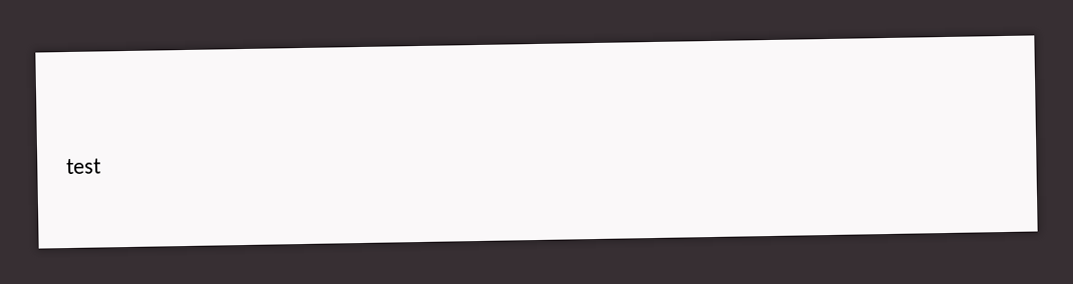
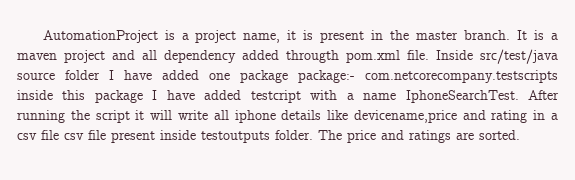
[66,158,101,175] test -> [42,30,559,43] [17,49,558,64] [17,70,558,83] [17,90,559,103] [17,110,558,123] [17,130,520,143] AutomationProject is a project name, it is present in the master branch. It is a maven project and all dependency added througth pom.xml file. Inside src/test/java source folder I have added one package package:- com.netcorecompany.testscripts inside this package I have added testcript with a name IphoneSearchTest. After running the script it will write all iphone details like devicename,price and rating in a csv file csv file present inside testoutputs folder. The price and ratings are sorted.

